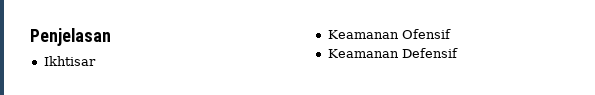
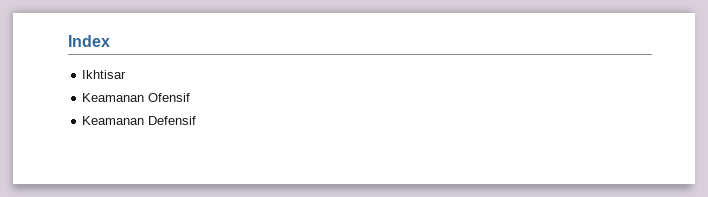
[30,28,111,46] Penjelasan -> [68,35,110,47] Index

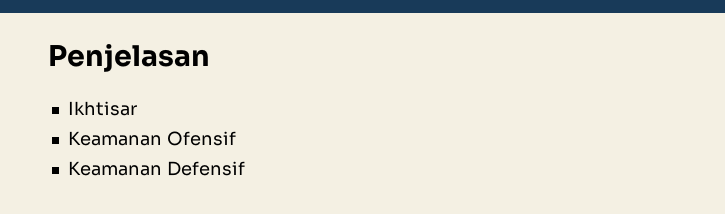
[68,35,110,47] Index -> [48,44,210,72] Penjelasan

